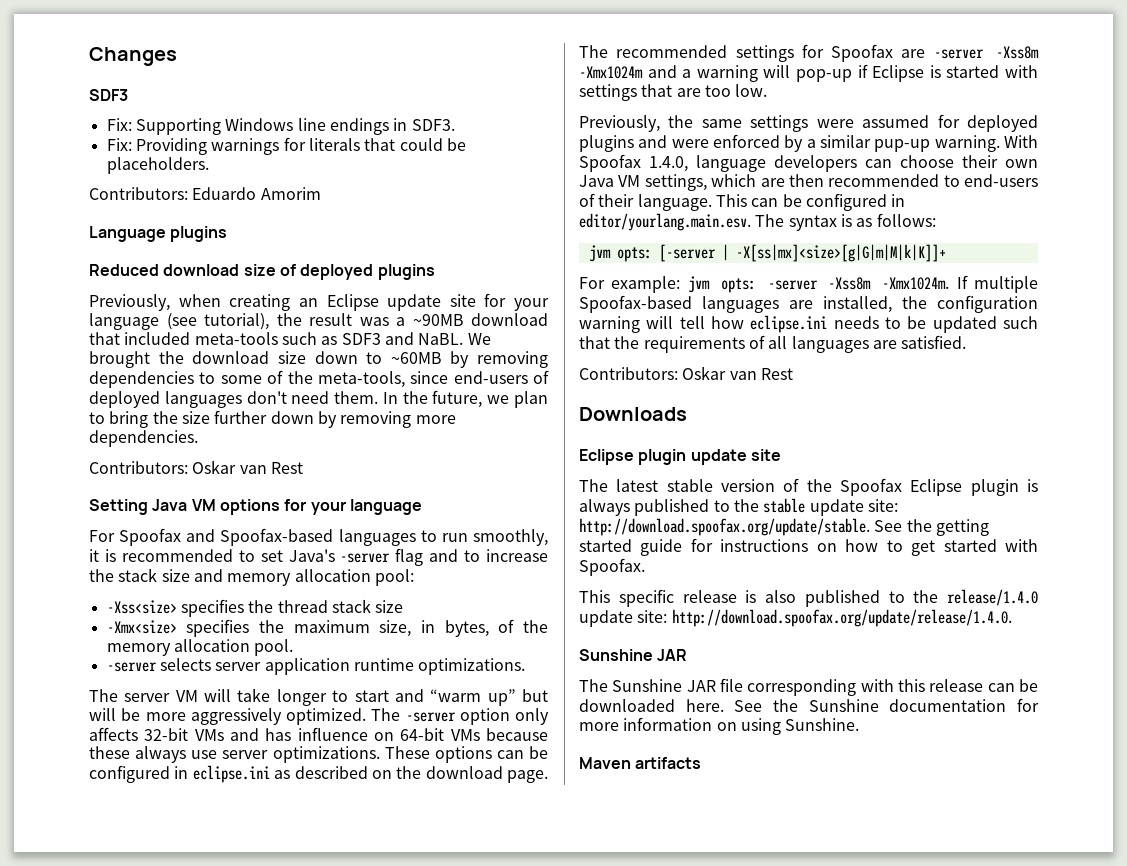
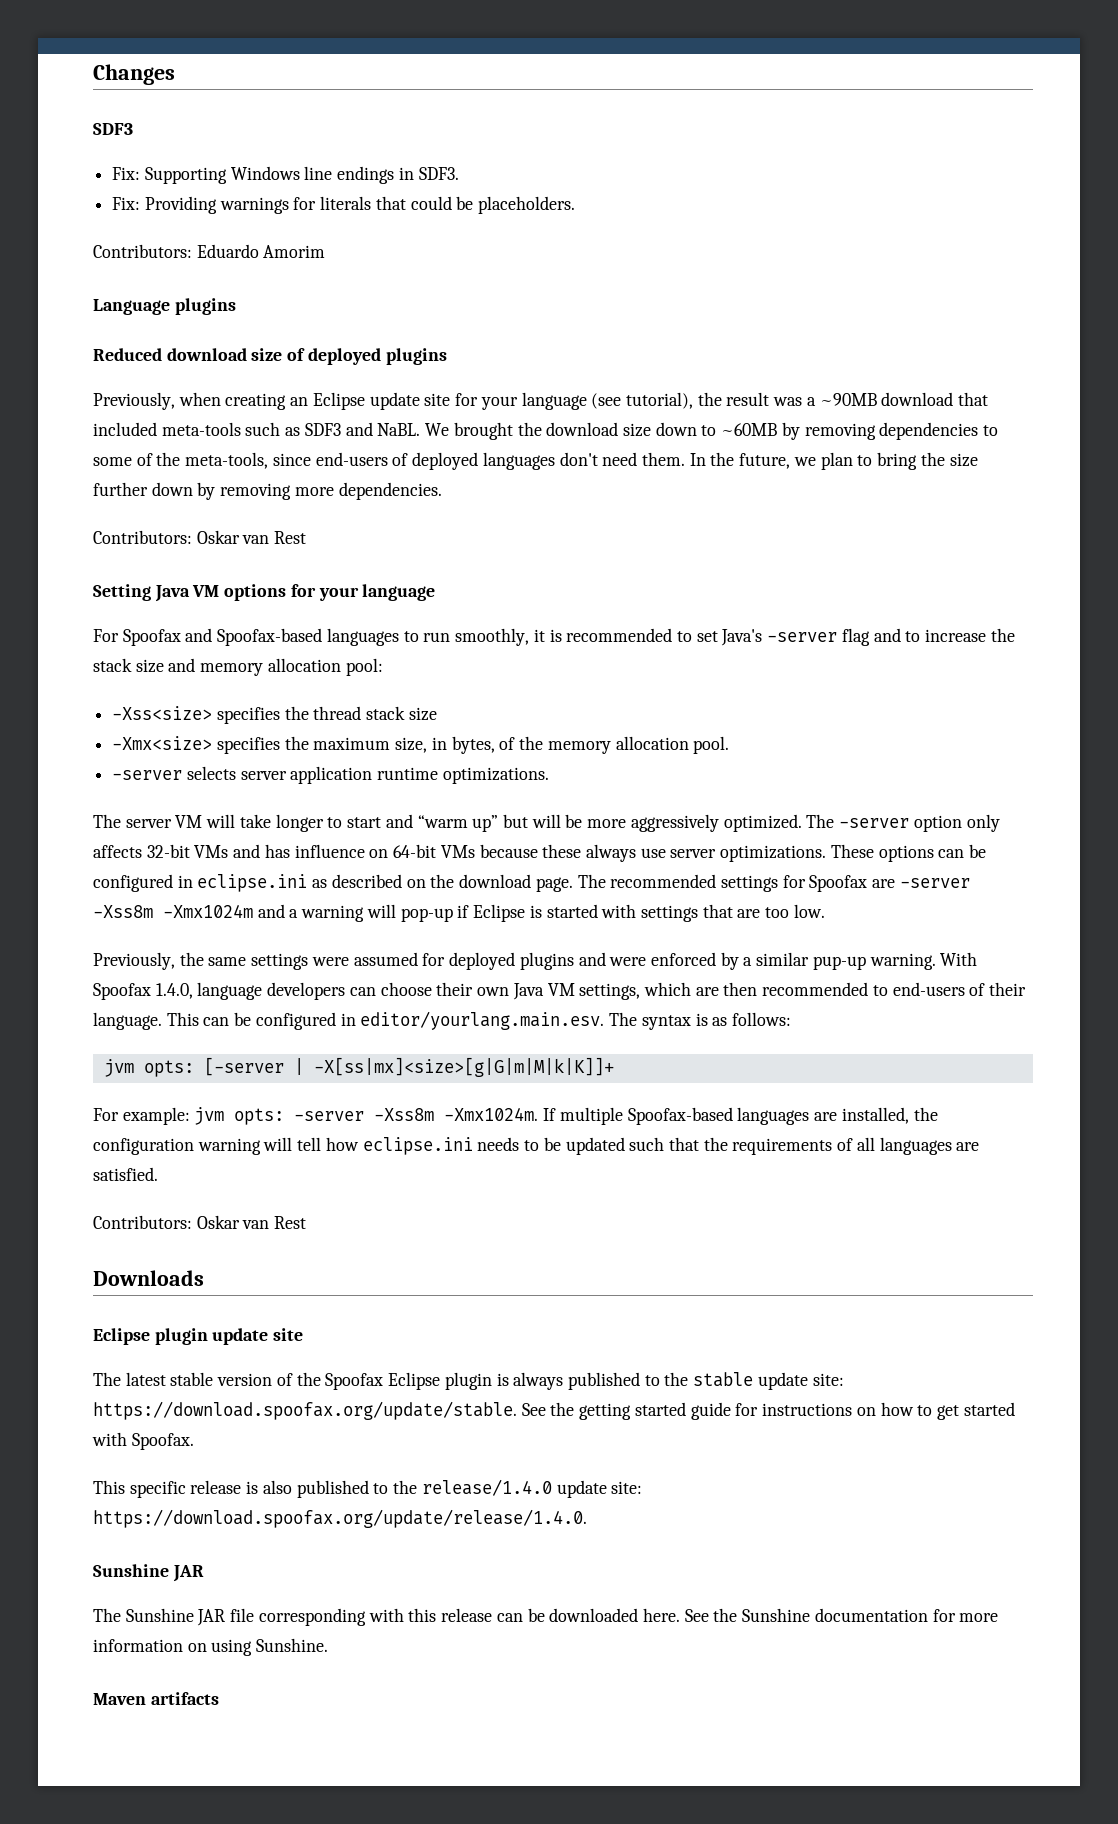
[579,518,870,536] http://download.spoofax.org/update/stable. -> [93,1401,517,1420] https://download.spoofax.org/update/stable.
[671,609,1012,627] http://download.spoofax.org/update/release/1.4.0. -> [93,1509,587,1528] https://download.spoofax.org/update/release/1.4.0.

